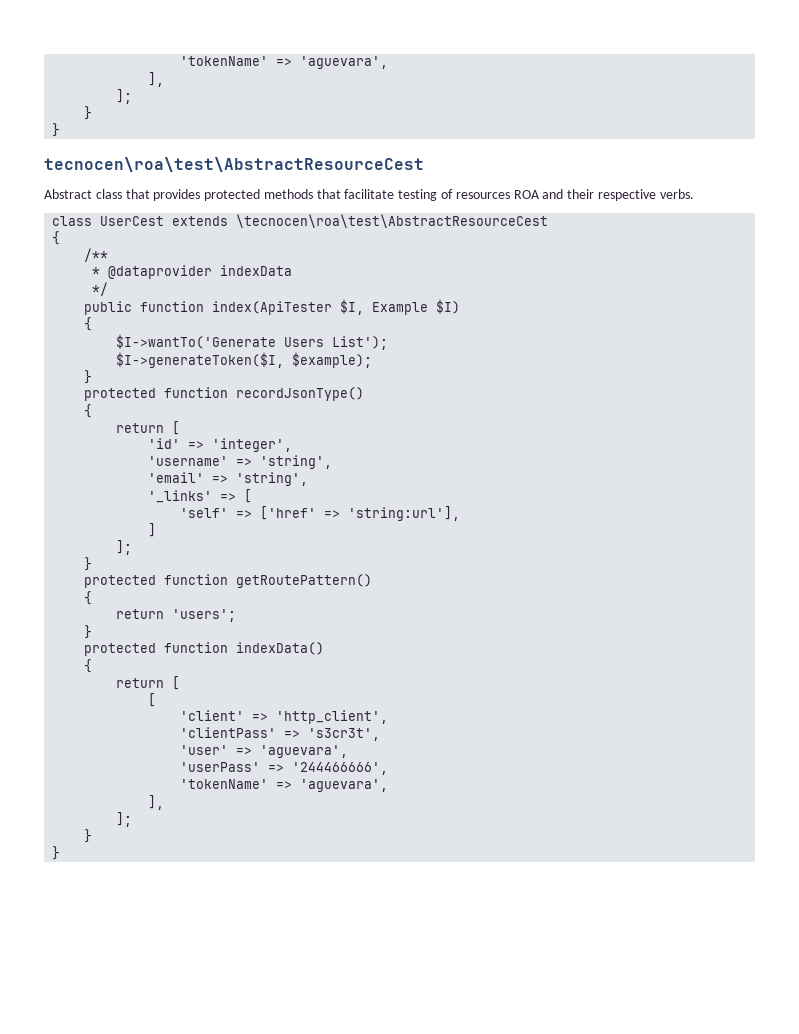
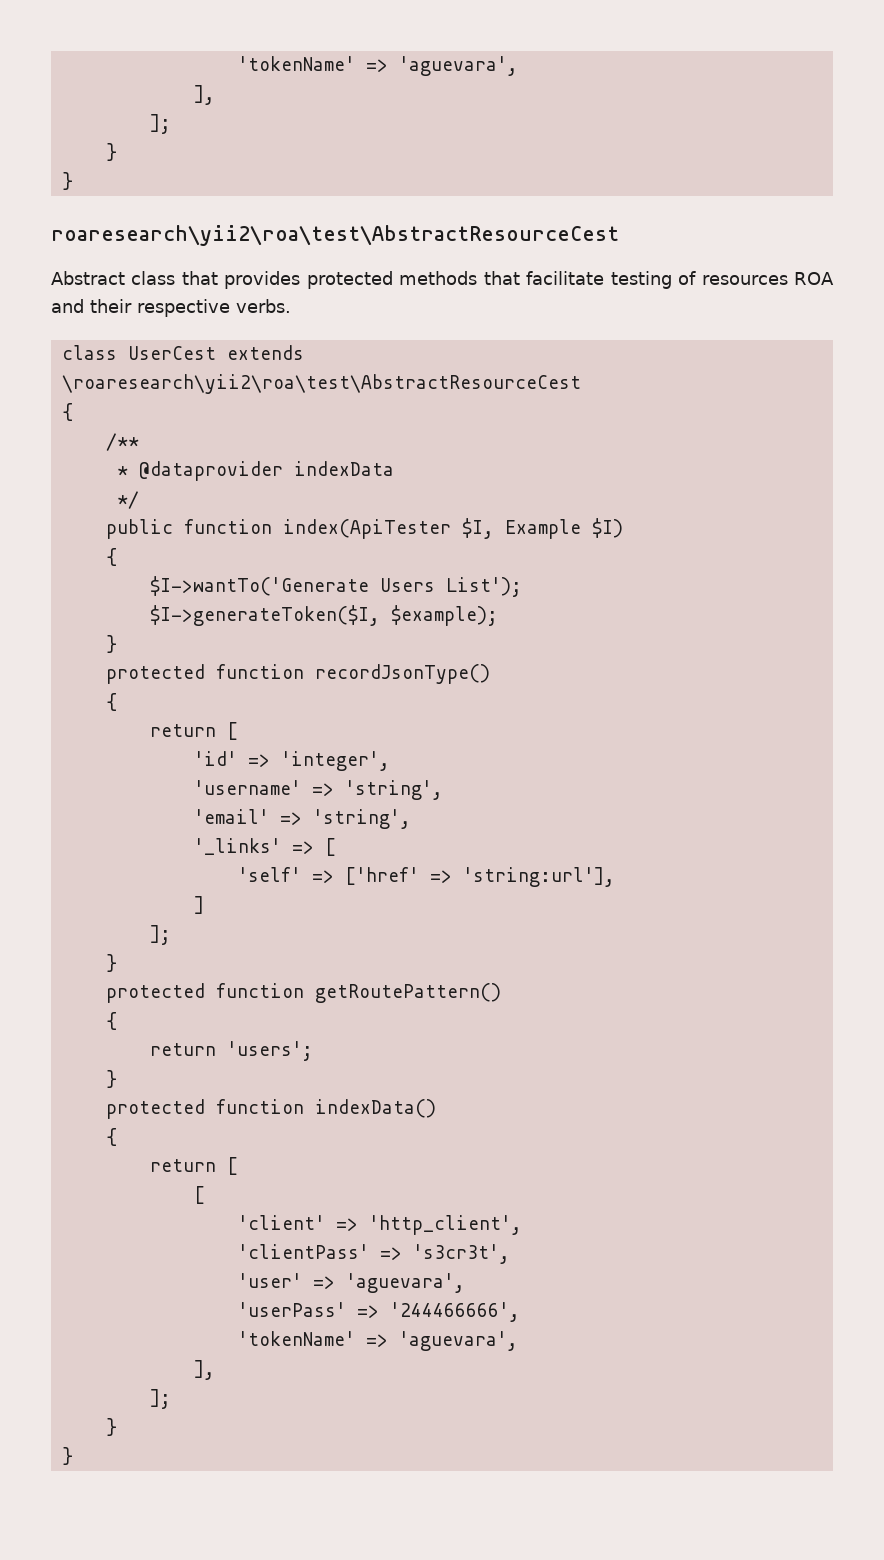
[44,157,424,172] tecnocen\roa\test\AbstractResourceCest -> [51,225,619,246] roaresearch\yii2\roa\test\AbstractResourceCest
[236,214,549,228] \tecnocen\roa\test\AbstractResourceCest -> [61,374,581,394] \roaresearch\yii2\roa\test\AbstractResourceCest

